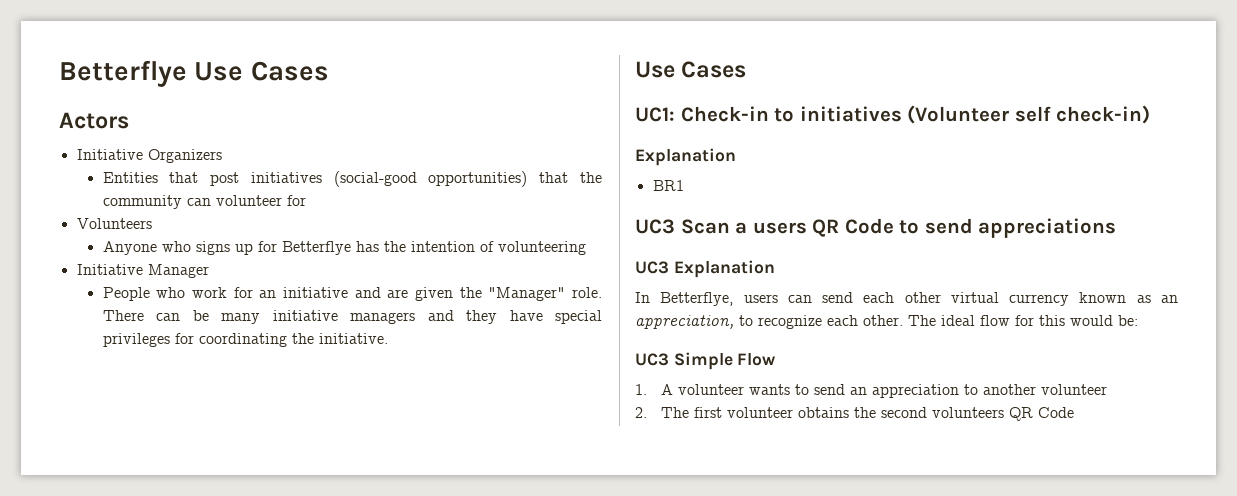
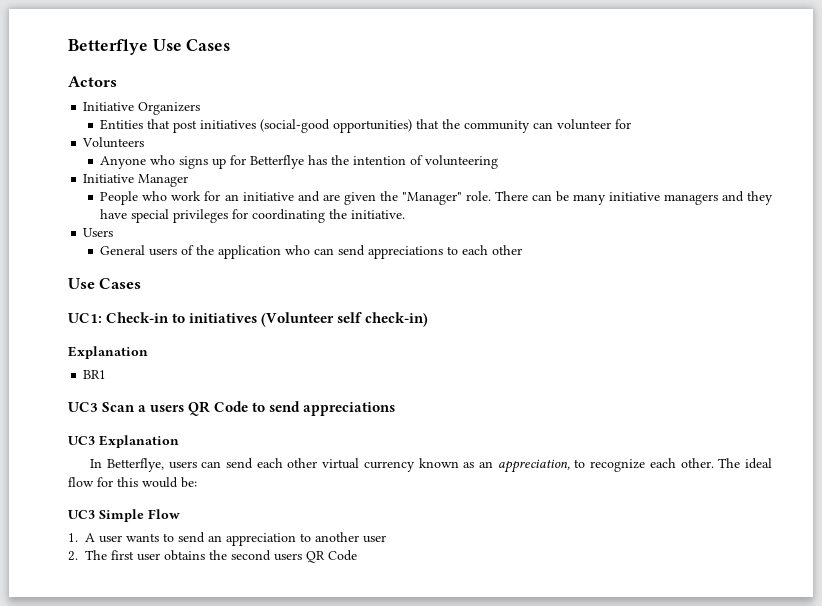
(388, 338) none -> [83,228,114,237] [100,245,523,259] // Users // General users of the application who can send appreciations to each other
[678,384,745,395] volunteer -> [99,535,122,543] user
[1041,384,1108,395] volunteer -> [363,535,386,543] user
[727,407,794,418] volunteer -> [137,553,160,561] user
[932,407,1005,418] volunteers -> [274,553,302,561] users

